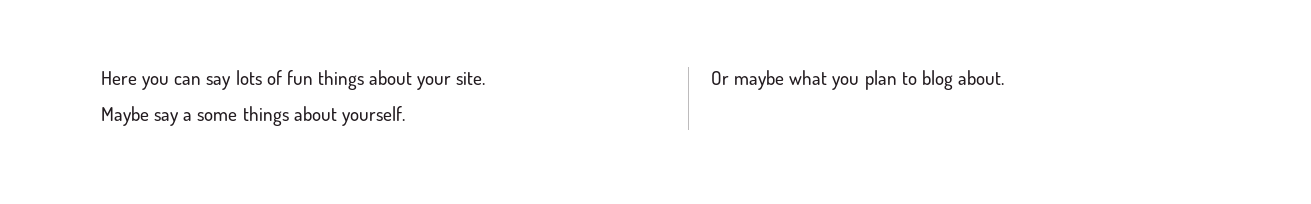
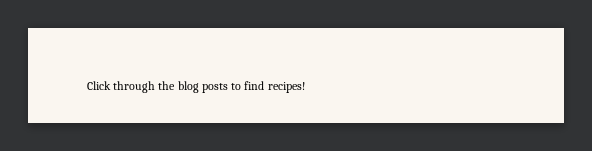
[101,70,486,90] [101,106,405,126] [711,70,1004,90] Here you can say lots of fun things about your site. // Maybe say a some things about yourself. // Or maybe what you plan to blog about. -> [87,81,305,93] Click through the blog posts to find recipes!

